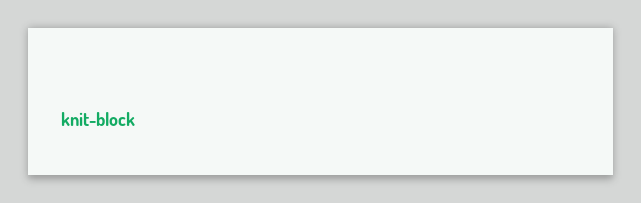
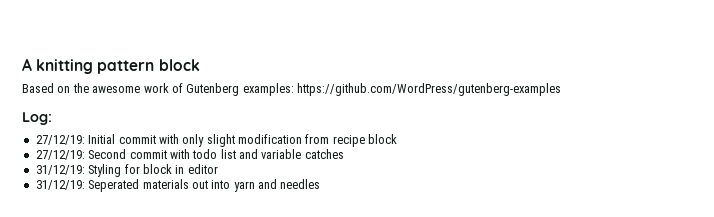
[61,112,135,126] knit-block -> [22,58,200,74] [22,83,561,96] [22,112,52,125] [35,134,398,147] [35,149,344,160] [35,164,218,177] [35,179,321,192] A knitting pattern block // Based on the awesome work of Gutenberg examples: https://github.com/WordPress/gutenberg-examples // Log: // 27/12/19: Initial commit with only slight modification from recipe block // 27/12/19: Second commit with todo list and variable catches // 31/12/19: Styling for block in editor // 31/12/19: Seperated materials out into yarn and needles

